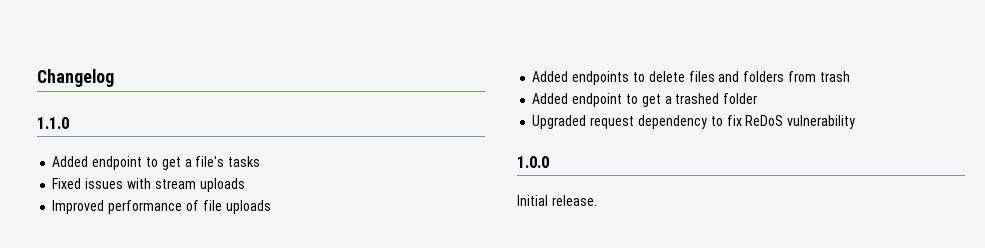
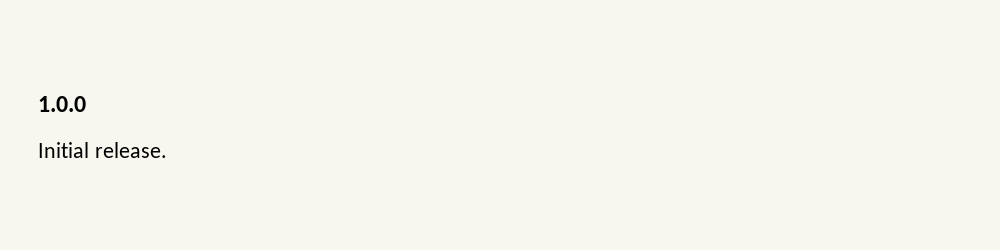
[37,69,114,87] [37,117,69,129] [52,156,261,170] [52,178,245,192] [52,200,271,214] [532,71,850,85] [532,93,758,107] [532,115,856,129] Changelog // 1.1.0 // Added endpoint to get a file's tasks // Fixed issues with stream uploads // Improved performance of file uploads // Added endpoints to delete files and folders from trash // Added endpoint to get a trashed folder // Upgraded request dependency to fix ReDoS vulnerability // -> (38, 104) none

